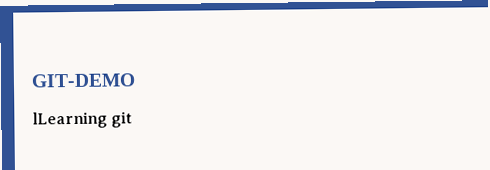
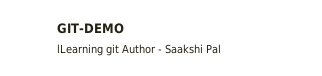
(134, 119) none -> [122,44,221,54] Author - Saakshi Pal

